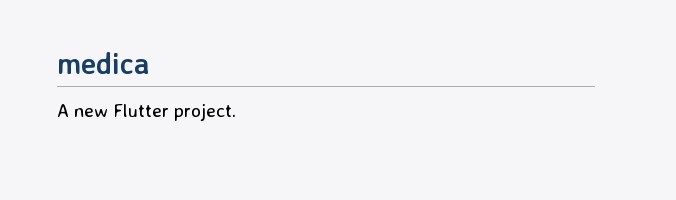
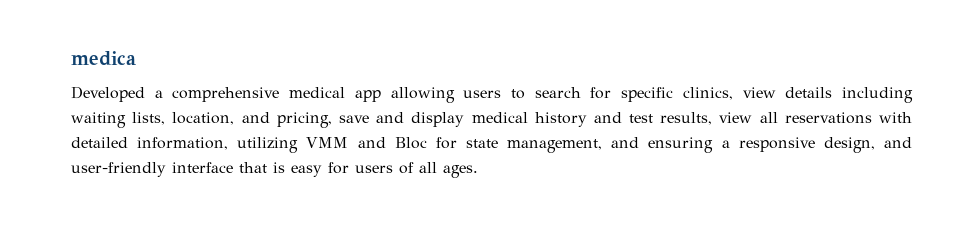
[57,103,237,121] A new Flutter project. -> [71,86,913,103] [71,112,912,128] [71,137,912,153] [71,162,478,178] Developed a comprehensive medical app allowing users to search for specific clinics, view details including waiting lists, location, and pricing, save and display medical history and test results, view all reservations with detailed information, utilizing VMM and Bloc for state management, and ensuring a responsive design, and user-friendly interface that is easy for users of all ages.

